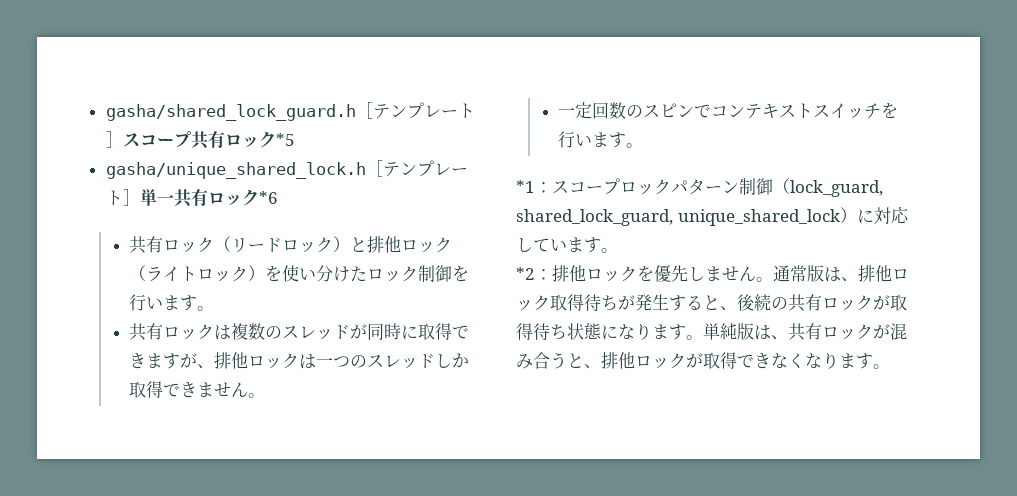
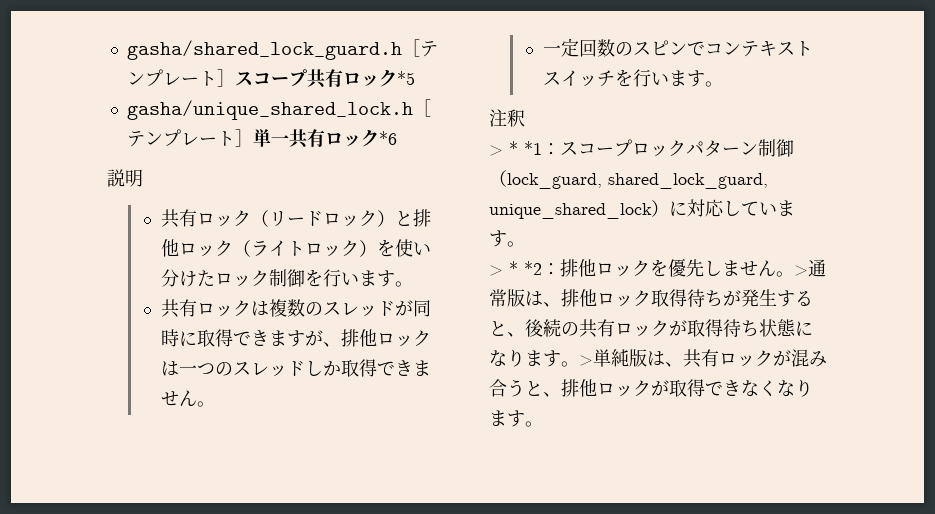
(278, 197) none -> [107,169,143,187] // 説明
(644, 145) none -> [489,109,525,127] [489,141,518,156] 注釈 // > *
(618, 250) none -> [489,261,518,276] > *
(773, 279) none -> [794,265,808,276] >
(703, 337) none -> [579,355,593,366] >

